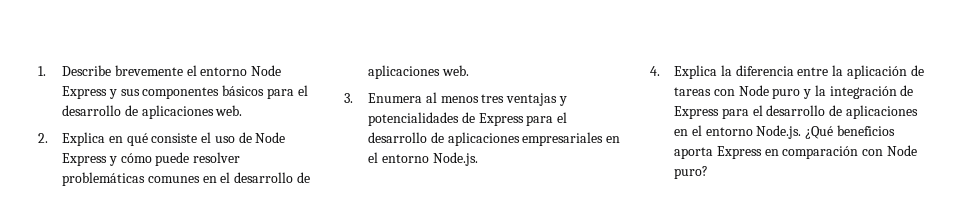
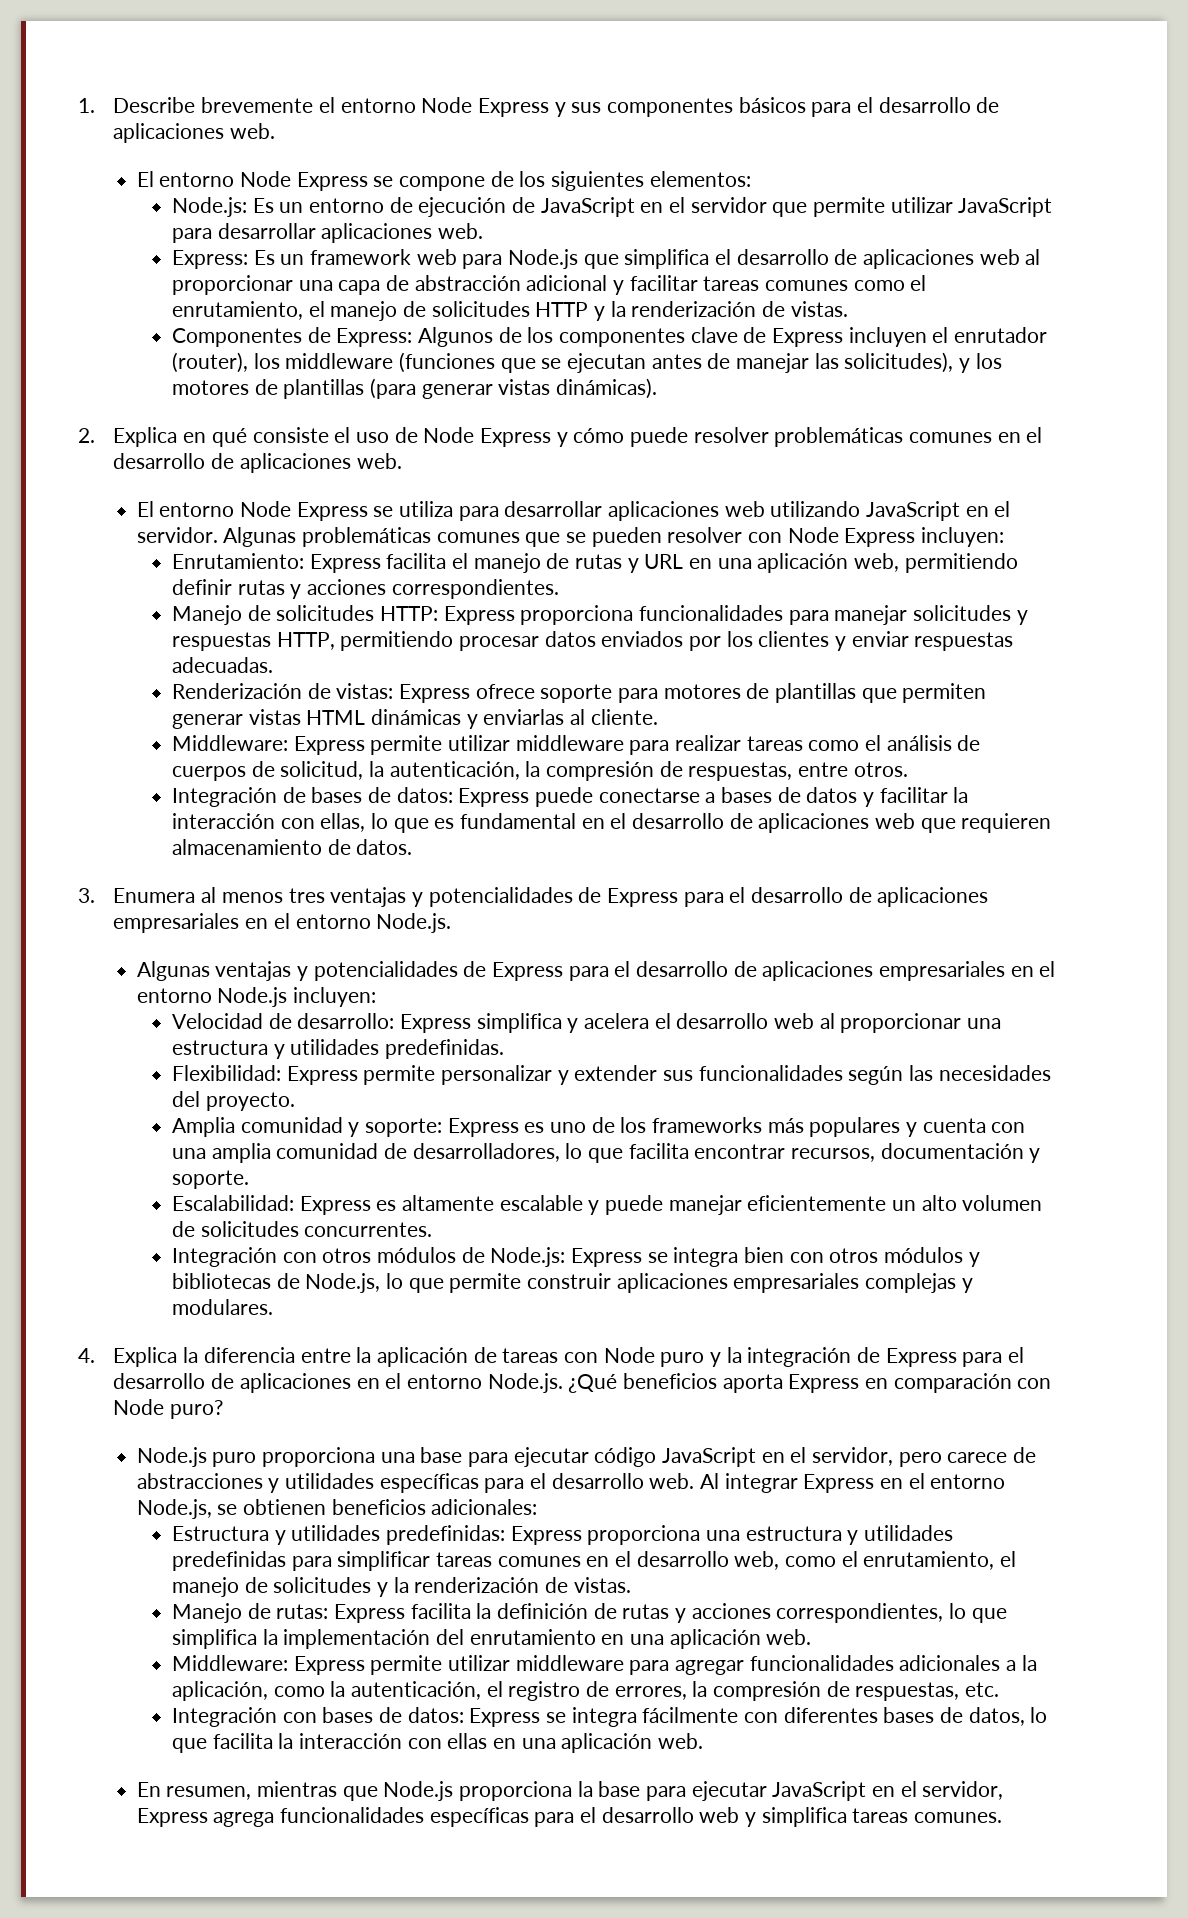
(243, 110) none -> [136,171,751,191] [172,197,1053,217] [172,223,484,243] [172,249,1041,269] [172,275,927,295] [172,301,848,321] [172,327,1048,347] [172,352,1002,373] [172,378,658,399] // El entorno Node Express se compone de los siguientes elementos: // Node.js: Es un entorno de ejecución de JavaScript en el servidor que permite utilizar JavaScript para desarrollar aplicaciones web. // Express: Es un framework web para Node.js que simplifica el desarrollo de aplicaciones web al proporcionar una capa de abstracción adicional y facilitar tareas comunes como el enrutamiento, el manejo de solicitudes HTTP y la renderización de vistas. // Componentes de Express: Algunos de los componentes clave de Express incluyen el enrutador (router), los middleware (funciones que se ejecutan antes de manejar las solicitudes), y los motores de plantillas (para generar vistas dinámicas).
(469, 70) none -> [136,501,1011,521] [136,527,1004,547] [172,553,1018,573] [172,579,559,599] [172,605,1028,625] [172,631,1014,651] [172,657,274,673] [172,683,987,703] [172,709,658,729] [172,735,981,755] [172,761,908,781] [172,787,969,807] [172,813,1052,833] [172,839,413,855] // El entorno Node Express se utiliza para desarrollar aplicaciones web utilizando JavaScript en el servidor. Algunas problemáticas comunes que se pueden resolver con Node Express incluyen: // Enrutamiento: Express facilita el manejo de rutas y URL en una aplicación web, permitiendo definir rutas y acciones correspondientes. // Manejo de solicitudes HTTP: Express proporciona funcionalidades para manejar solicitudes y respuestas HTTP, permitiendo procesar datos enviados por los clientes y enviar respuestas adecuadas. // Renderización de vistas: Express ofrece soporte para motores de plantillas que permiten generar vistas HTML dinámicas y enviarlas al cliente. // Middleware: Express permite utilizar middleware para realizar tareas como el análisis de cuerpos de solicitud, la autenticación, la compresión de respuestas, entre otros. // Integración de bases de datos: Express puede conectarse a bases de datos y facilitar la interacción con ellas, lo que es fundamental en el desarrollo de aplicaciones web que requieren almacenamiento de datos.
(478, 159) none -> [136,961,1056,981] [136,987,376,1007] [172,1013,1002,1033] [172,1039,505,1059] [172,1065,1051,1085] [172,1091,295,1111] [172,1117,1026,1137] [172,1143,1041,1163] [172,1170,250,1189] [172,1195,1043,1215] [172,1221,433,1237] [172,1247,980,1267] [172,1273,973,1293] [172,1299,274,1315] // Algunas ventajas y potencialidades de Express para el desarrollo de aplicaciones empresariales en el entorno Node.js incluyen: // Velocidad de desarrollo: Express simplifica y acelera el desarrollo web al proporcionar una estructura y utilidades predefinidas. // Flexibilidad: Express permite personalizar y extender sus funcionalidades según las necesidades del proyecto. // Amplia comunidad y soporte: Express es uno de los frameworks más populares y cuenta con una amplia comunidad de desarrolladores, lo que facilita encontrar recursos, documentación y soporte. // Escalabilidad: Express es altamente escalable y puede manejar eficientemente un alto volumen de solicitudes concurrentes. // Integración con otros módulos de Node.js: Express se integra bien con otros módulos y bibliotecas de Node.js, lo que permite construir aplicaciones empresariales complejas y modulares.
(708, 172) none -> [136,1447,1036,1467] [136,1473,1006,1493] [136,1499,538,1519] [172,1525,954,1545] [172,1551,1017,1571] [172,1577,631,1597] [172,1603,1007,1623] [172,1629,812,1649] [172,1655,1037,1675] [172,1681,1000,1701] [172,1707,1048,1727] [172,1733,704,1753] [136,1781,1004,1801] [136,1807,1002,1827] // Node.js puro proporciona una base para ejecutar código JavaScript en el servidor, pero carece de abstracciones y utilidades específicas para el desarrollo web. Al integrar Express en el entorno Node.js, se obtienen beneficios adicionales: // Estructura y utilidades predefinidas: Express proporciona una estructura y utilidades predefinidas para simplificar tareas comunes en el desarrollo web, como el enrutamiento, el manejo de solicitudes y la renderización de vistas. // Manejo de rutas: Express facilita la definición de rutas y acciones correspondientes, lo que simplifica la implementación del enrutamiento en una aplicación web. // Middleware: Express permite utilizar middleware para agregar funcionalidades adicionales a la aplicación, como la autenticación, el registro de errores, la compresión de respuestas, etc. // Integración con bases de datos: Express se integra fácilmente con diferentes bases de datos, lo que facilita la interacción con ellas en una aplicación web. // En resumen, mientras que Node.js proporciona la base para ejecutar JavaScript en el servidor, Express agrega funcionalidades específicas para el desarrollo web y simplifica tareas comunes.

